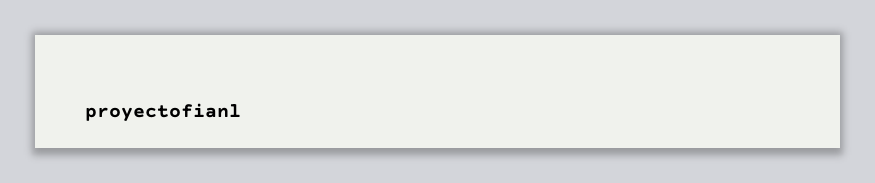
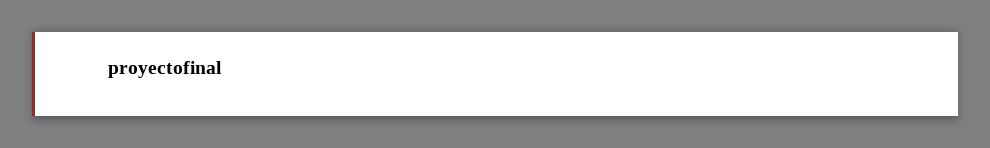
[85,103,241,122] proyectofianl -> [108,61,222,78] proyectofinal

